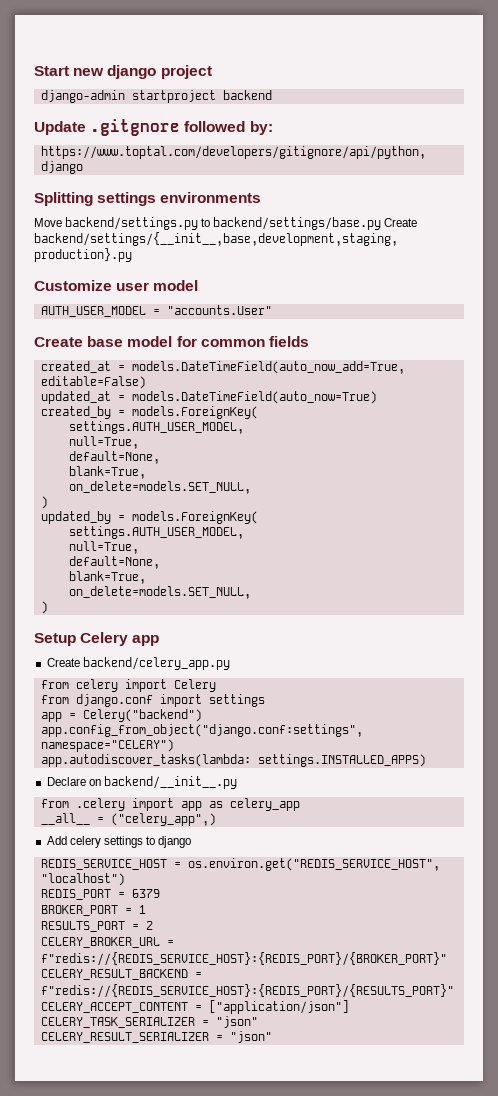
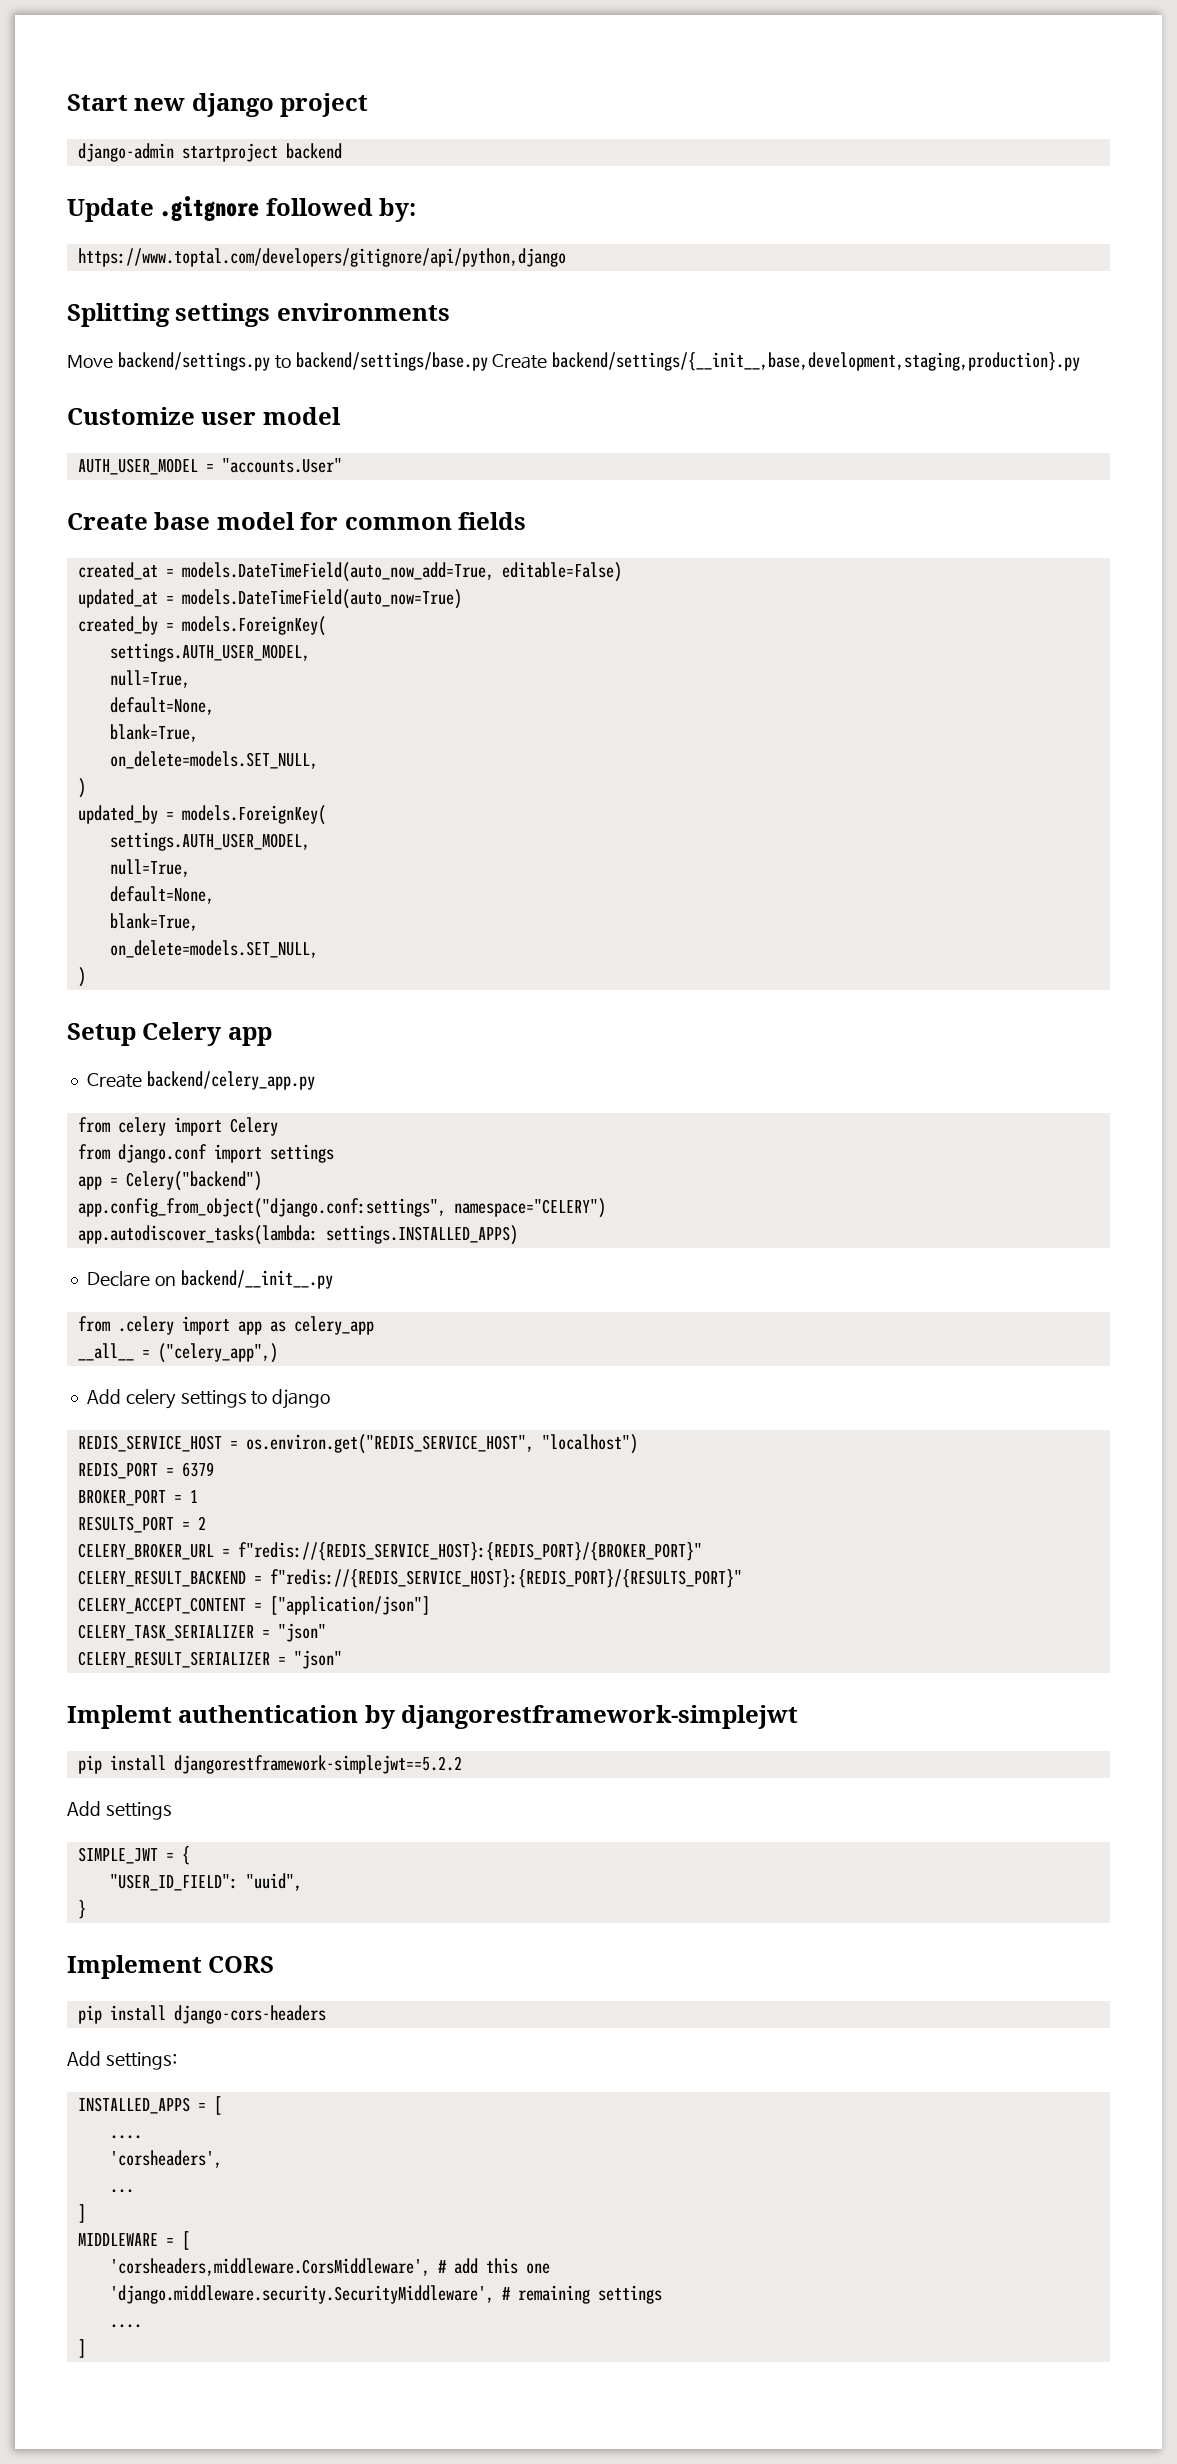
(272, 1037) none -> [67,1705,799,1729] [77,1755,462,1774] [67,1801,172,1820] [77,1846,190,1865] [109,1873,302,1891] [77,1900,86,1919] [67,1955,275,1979] [77,2005,326,2024] [67,2051,177,2070] [77,2096,222,2115] [109,2135,142,2139] [109,2150,222,2168] [109,2189,134,2193] [77,2204,86,2223] [77,2231,190,2250] [109,2258,550,2276] [109,2285,662,2304] [109,2324,142,2328] [77,2339,86,2358] // Implemt authentication by djangorestframework-simplejwt // pip install djangorestframework-simplejwt==5.2.2 // Add settings // SIMPLE_JWT = { // "USER_ID_FIELD": "uuid", // } // Implement CORS // pip install django-cors-headers // Add settings: // INSTALLED_APPS = [ // .... // 'corsheaders', // ... // ] // MIDDLEWARE = [ // 'corsheaders,middleware.CorsMiddleware', # add this one // 'django.middleware.security.SecurityMiddleware', # remaining settings // .... // ]

